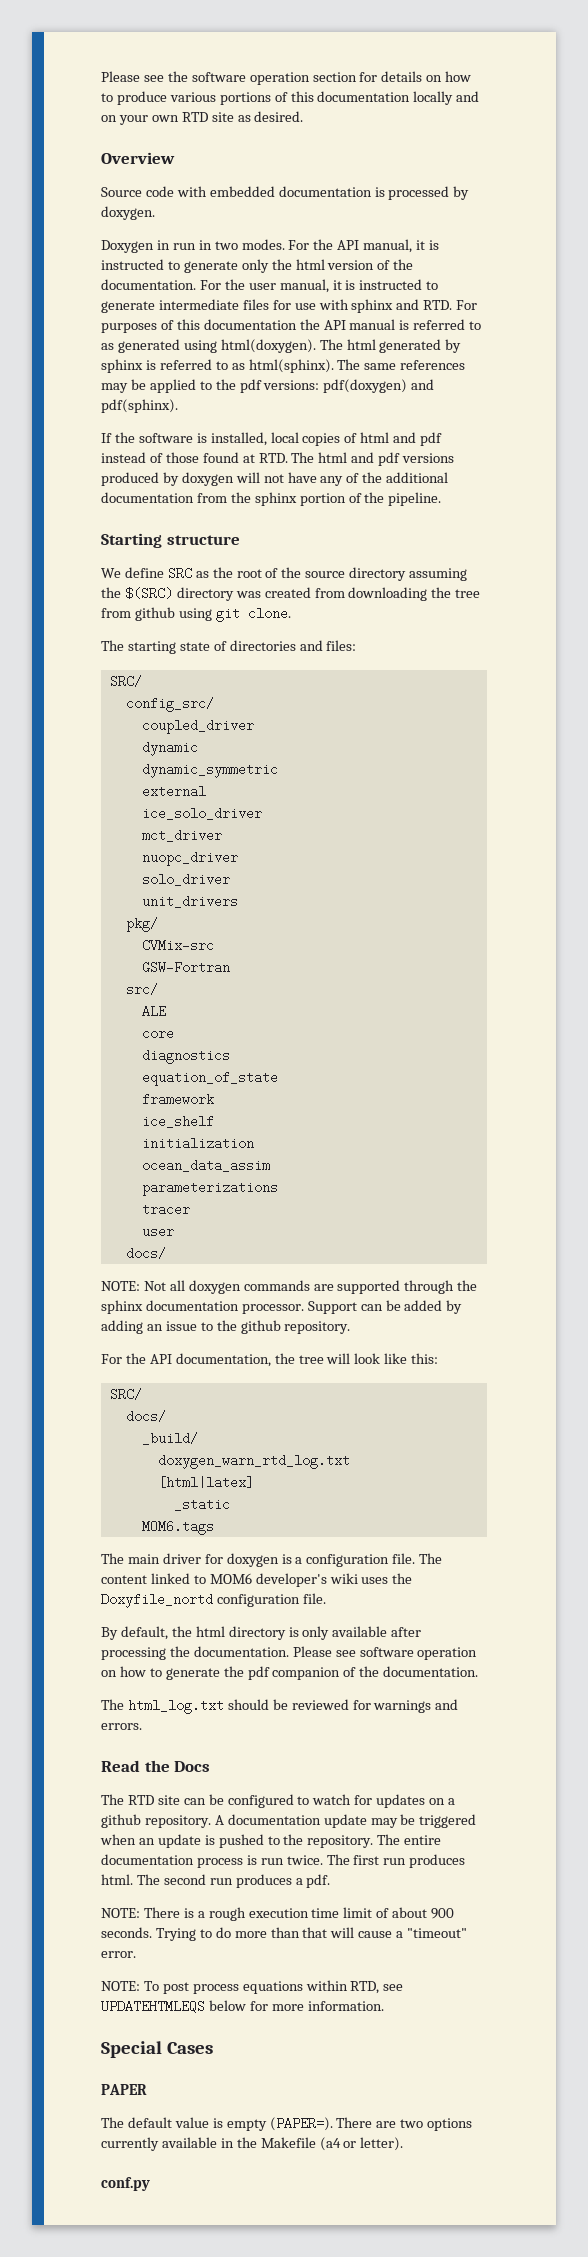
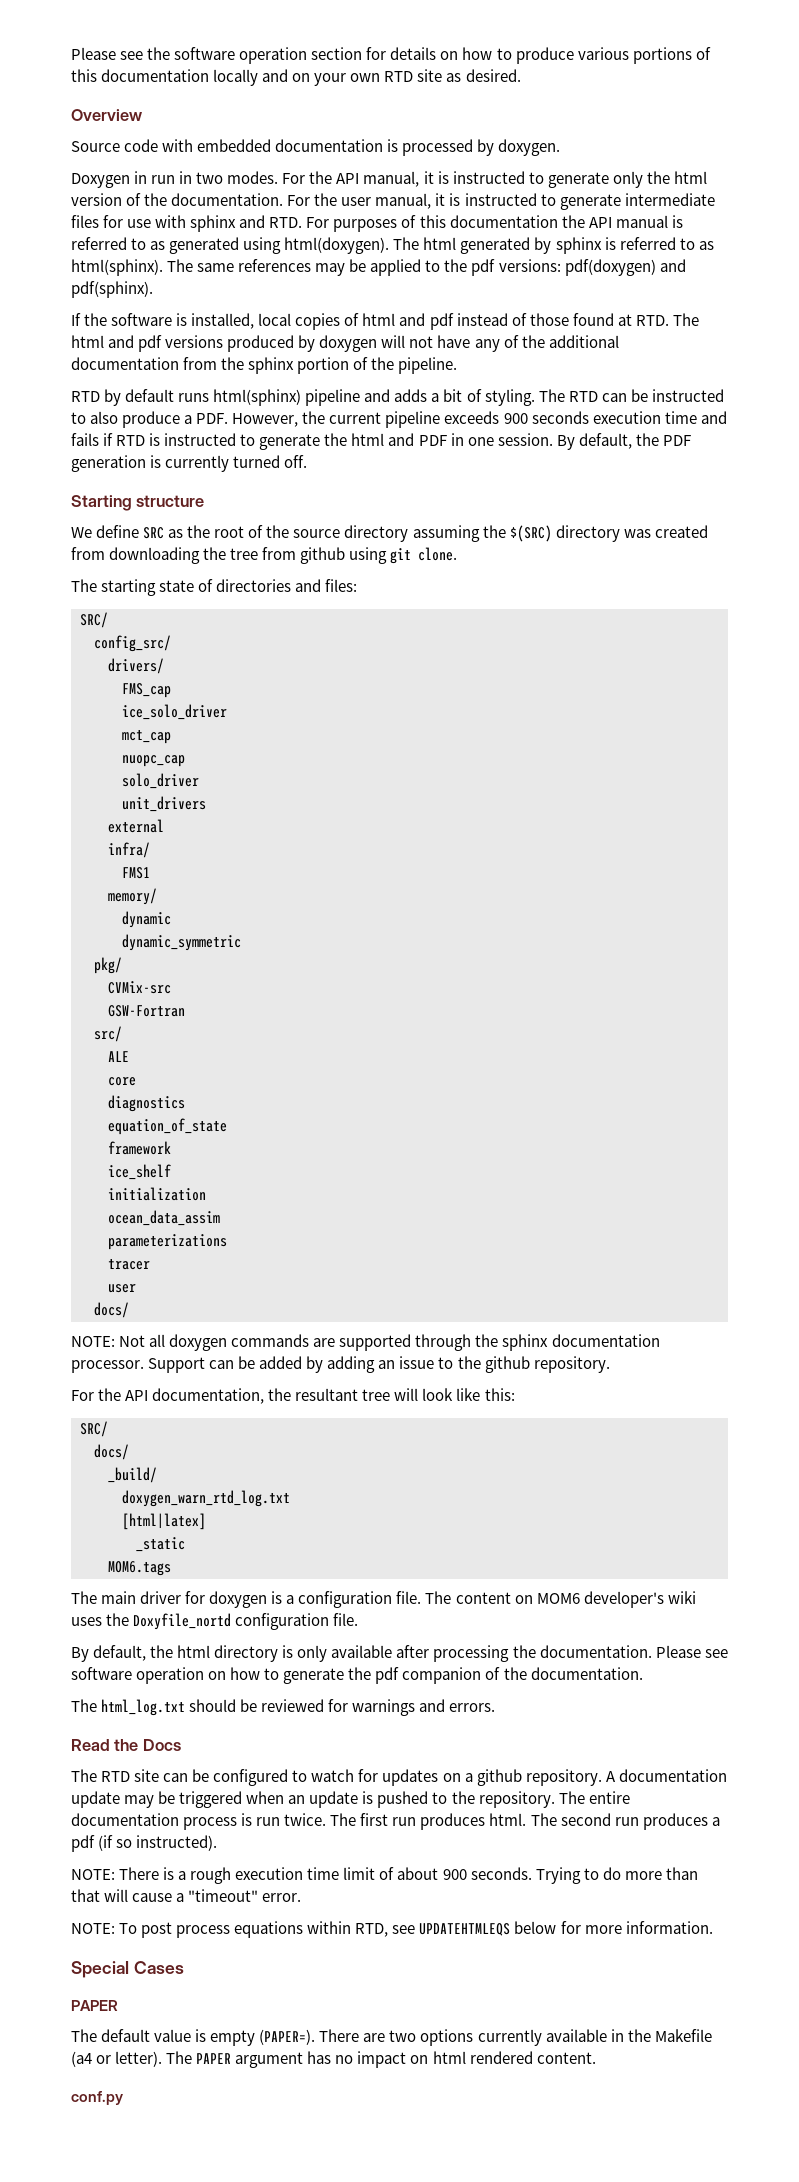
(442, 499) none -> [71,389,724,406] [71,411,727,428] [71,433,691,450] [71,455,308,472] // RTD by default runs html(sphinx) pipeline and adds a bit of styling. The RTD can be instructed to also produce a PDF. However, the current pipeline exceeds 900 seconds execution time and fails if RTD is instructed to generate the html and PDF in one session. By default, the PDF generation is currently turned off.
[141,719,254,734] [141,741,198,756] [141,763,278,778] [141,785,206,798] [141,807,262,820] [141,829,222,842] [141,851,238,866] [141,873,230,886] [141,895,238,908] coupled_driver // dynamic // dynamic_symmetric // external // ice_solo_driver // mct_driver // nuopc_driver // solo_driver // unit_drivers -> [108,658,164,674] [122,683,171,698] [122,704,227,720] [122,730,171,744] [122,755,185,767] [122,773,199,789] [122,796,206,812] [108,819,164,833] [108,842,150,858] [122,867,150,879] [108,888,157,905] [122,911,171,928] [122,934,241,951] drivers/ // FMS_cap // ice_solo_driver // mct_cap // nuopc_cap // solo_driver // unit_drivers // external // infra/ // FMS1 // memory/ // dynamic // dynamic_symmetric
(295, 1358) none -> [295,1388,359,1401] resultant
[150,1573,206,1584] linked to -> [514,1595,533,1604] on
[306,1874,331,1888] pdf. -> [71,1835,218,1852] pdf (if so instructed).
(404, 2144) none -> [166,2051,596,2068] The PAPER argument has no impact on html rendered content.

